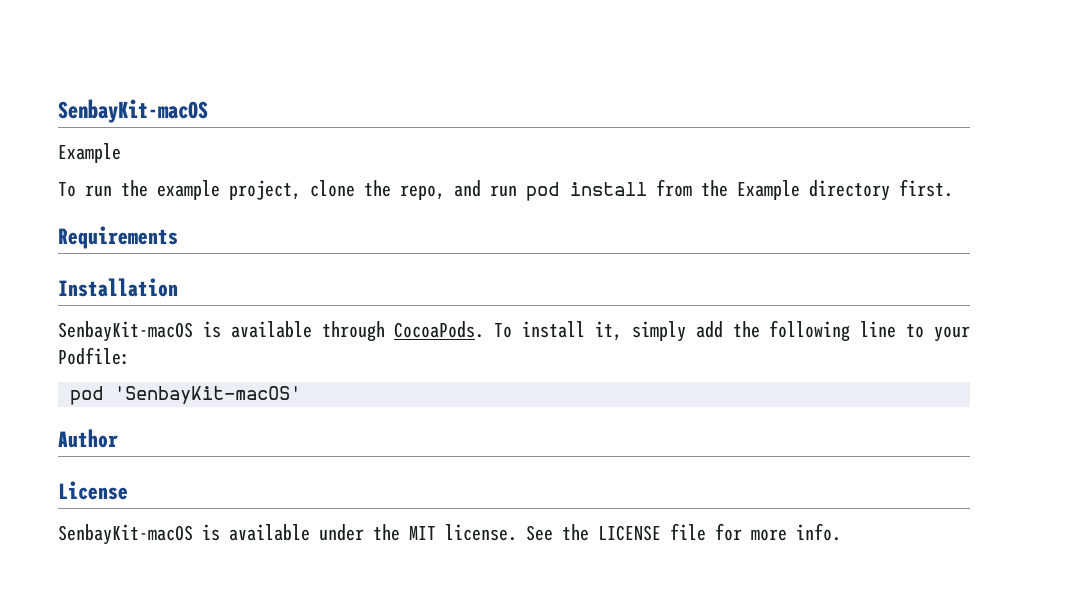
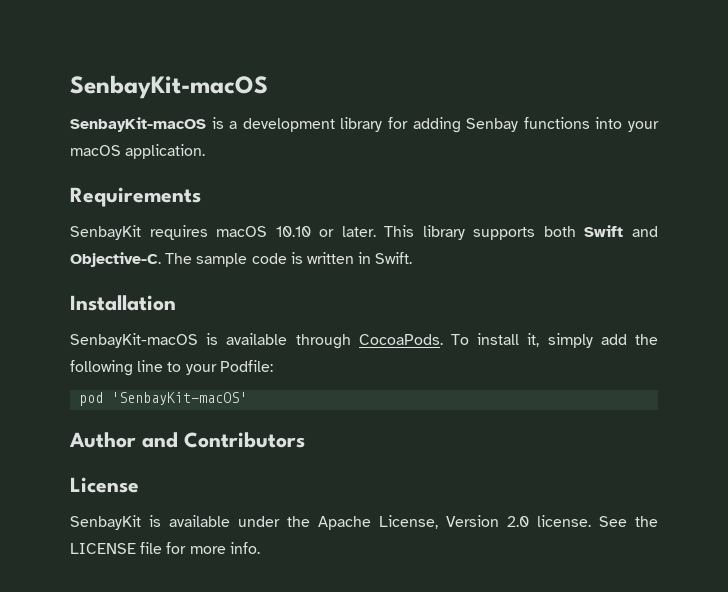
[58,143,121,163] [58,179,953,201] [58,226,178,249] Example // To run the example project, clone the repo, and run pod install from the Example directory first. // Requirements -> [70,117,660,133] [70,144,206,159] [70,187,201,207] [70,225,658,240] [70,252,413,267] SenbayKit-macOS is a development library for adding Senbay functions into your macOS application. // Requirements // SenbayKit requires macOS 10.10 or later. This library supports both Swift and Objective-C. The sample code is written in Swift.
(118, 438) none -> [142,432,305,448] and Contributors
[58,524,193,545] SenbayKit-macOS -> [70,515,141,530] SenbayKit
[409,526,436,540] MIT -> [318,515,529,530] Apache License, Version 2.0

